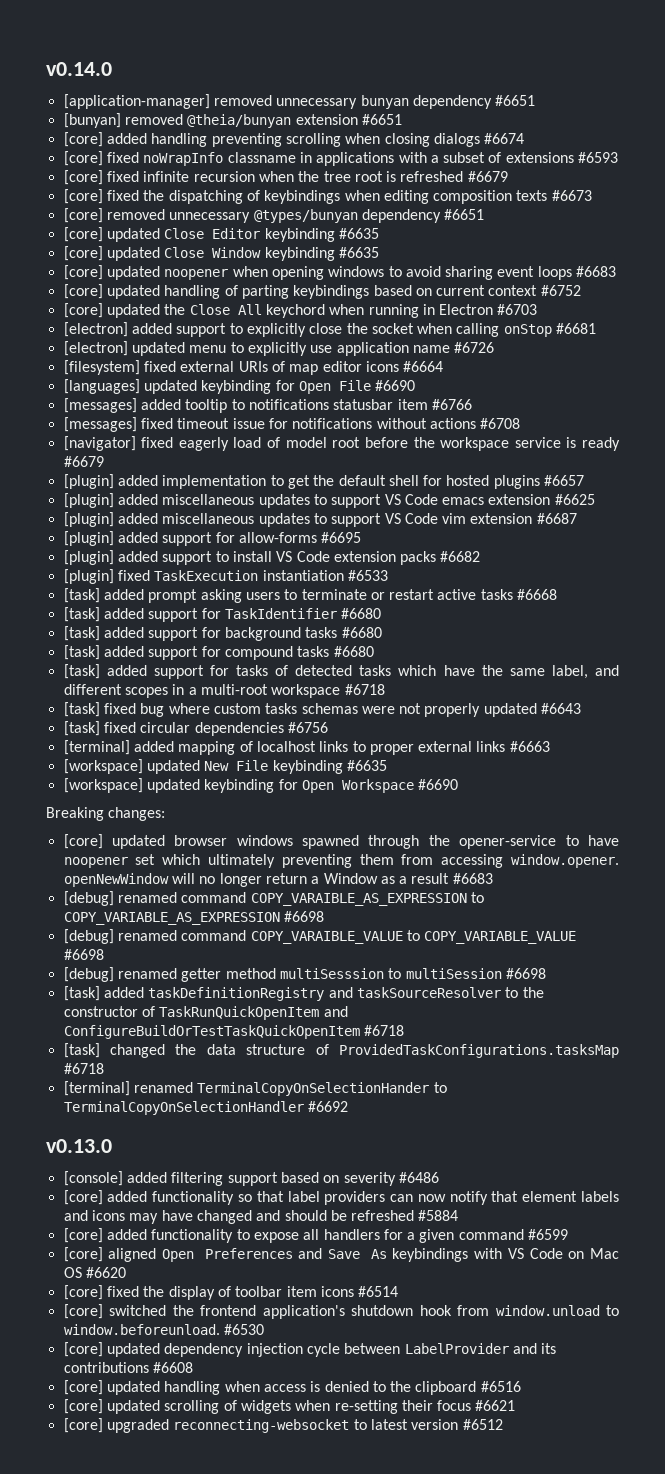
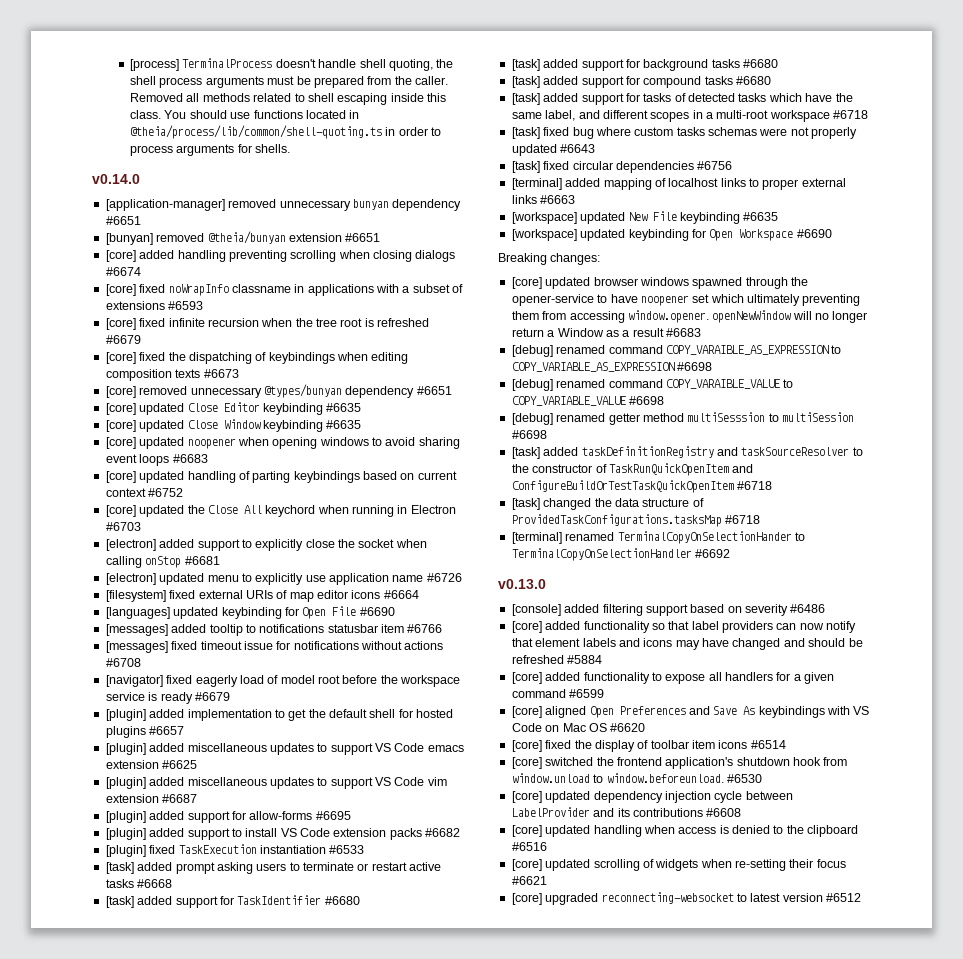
(46, 69) none -> [130,58,454,71] [130,76,449,88] [130,93,447,105] [130,110,360,119] [130,125,442,139] [130,144,291,156] [process] TerminalProcess doesn't handle shell quoting, the shell process arguments must be prepared from the caller. Removed all methods related to shell escaping inside this class. You should use functions located in @theia/process/lib/common/shell-quoting.ts in order to process arguments for shells. //

